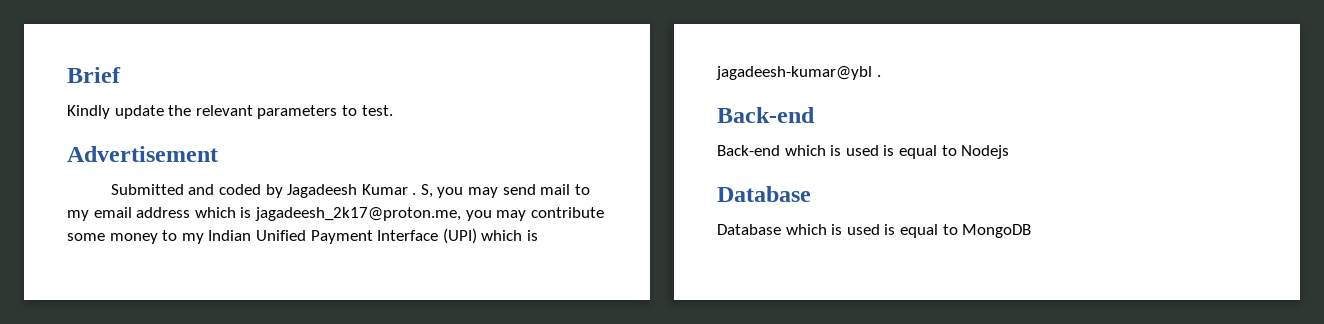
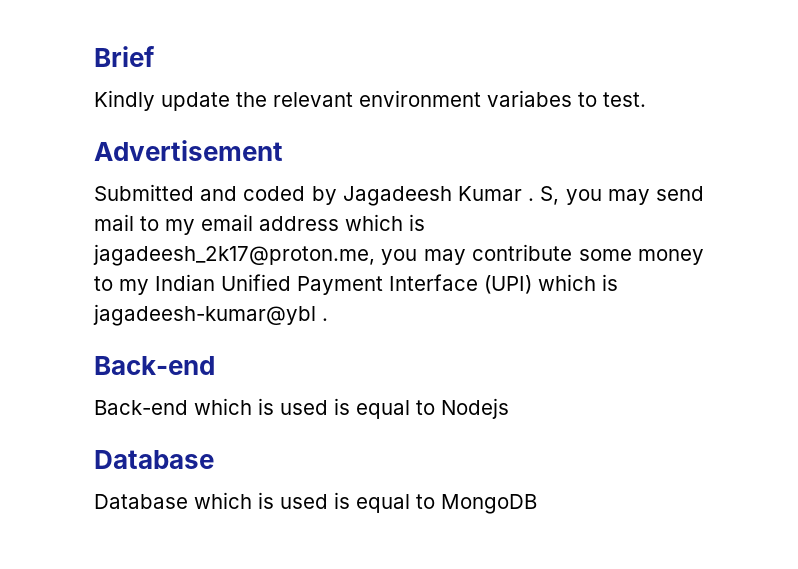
[257,105,338,119] parameters -> [359,90,572,107] environment variabes

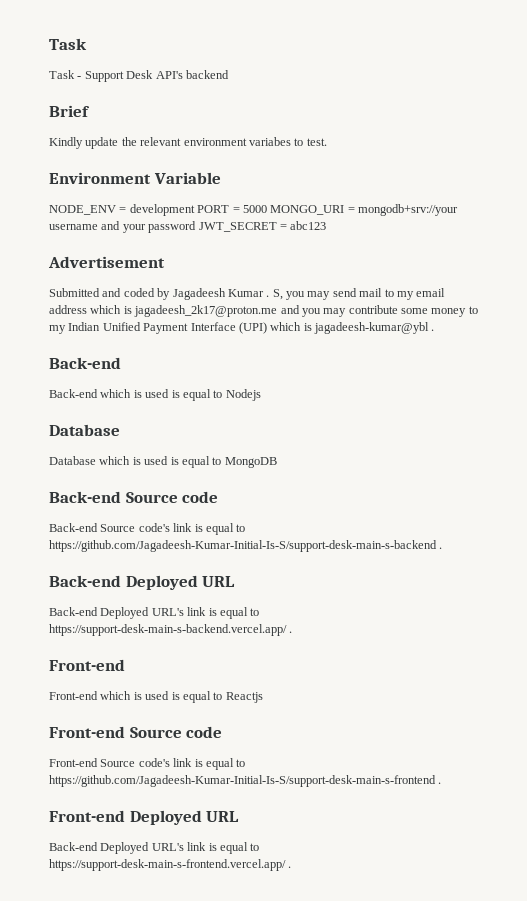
(94, 56) none -> [49,38,87,50] [49,70,229,82] Task // Task - Support Desk API's backend //
(646, 99) none -> [49,172,221,184] [49,204,458,216] [49,221,327,233] // Environment Variable // NODE_ENV = development PORT = 5000 MONGO_URI = mongodb+srv://your username and your password JWT_SECRET = abc123
[93,244,375,266] jagadeesh_2k17@proton.me, -> [134,305,300,317] jagadeesh_2k17@proton.me and
(537, 504) none -> [49,491,219,503] [49,523,246,535] [49,540,443,552] [49,575,236,590] [49,607,260,619] [49,624,293,636] [49,659,125,671] [49,691,263,703] [49,726,223,738] [49,758,246,770] [49,775,442,787] [49,810,240,825] [49,842,260,854] [49,859,292,871] // Back-end Source code // Back-end Source code's link is equal to https://github.com/Jagadeesh-Kumar-Initial-Is-S/support-desk-main-s-backend . // Back-end Deployed URL // Back-end Deployed URL's link is equal to https://support-desk-main-s-backend.vercel.app/ . // Front-end // Front-end which is used is equal to Reactjs // Front-end Source code // Front-end Source code's link is equal to https://github.com/Jagadeesh-Kumar-Initial-Is-S/support-desk-main-s-frontend . // Front-end Deployed URL // Back-end Deployed URL's link is equal to https://support-desk-main-s-frontend.vercel.app/ .

